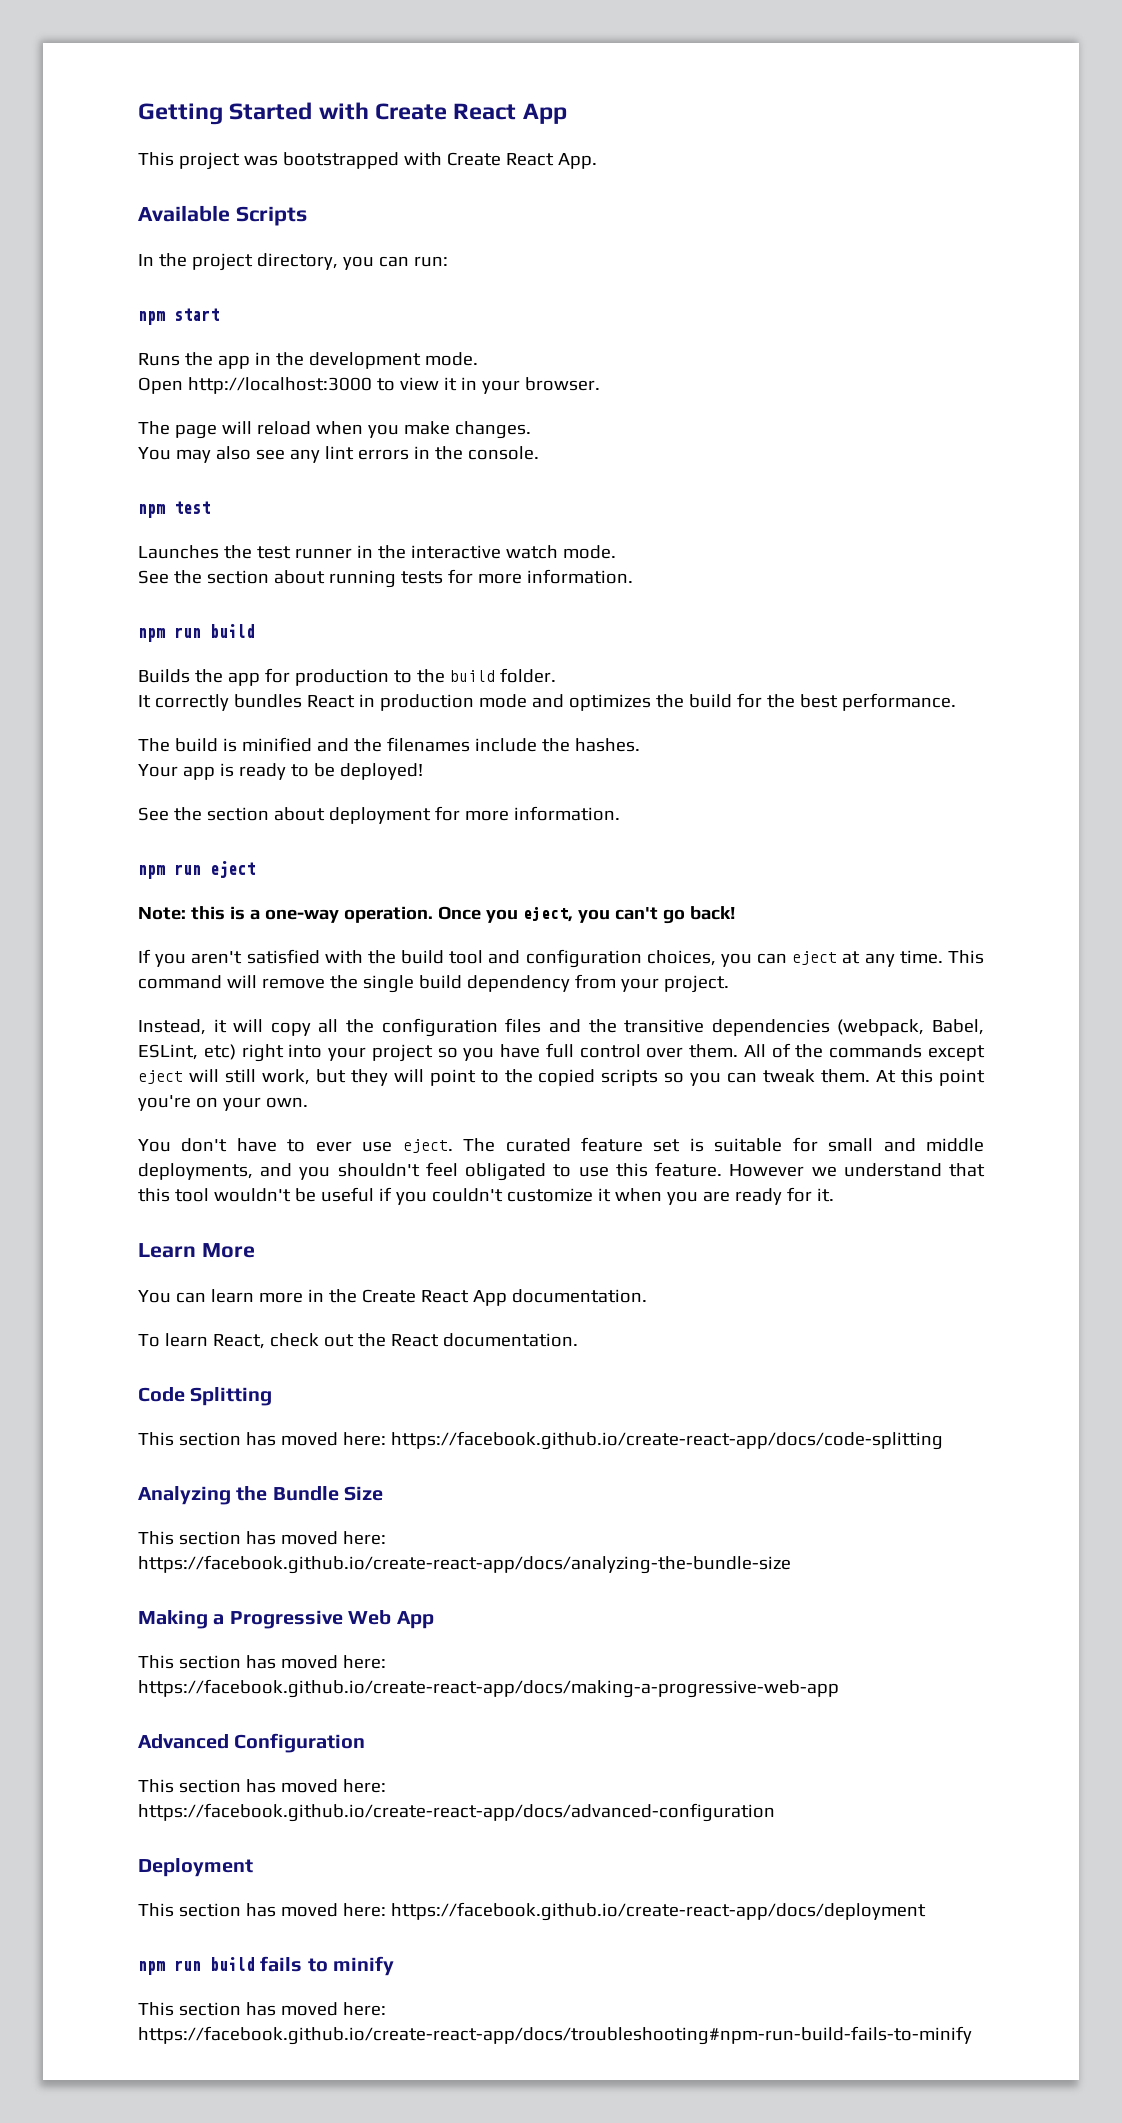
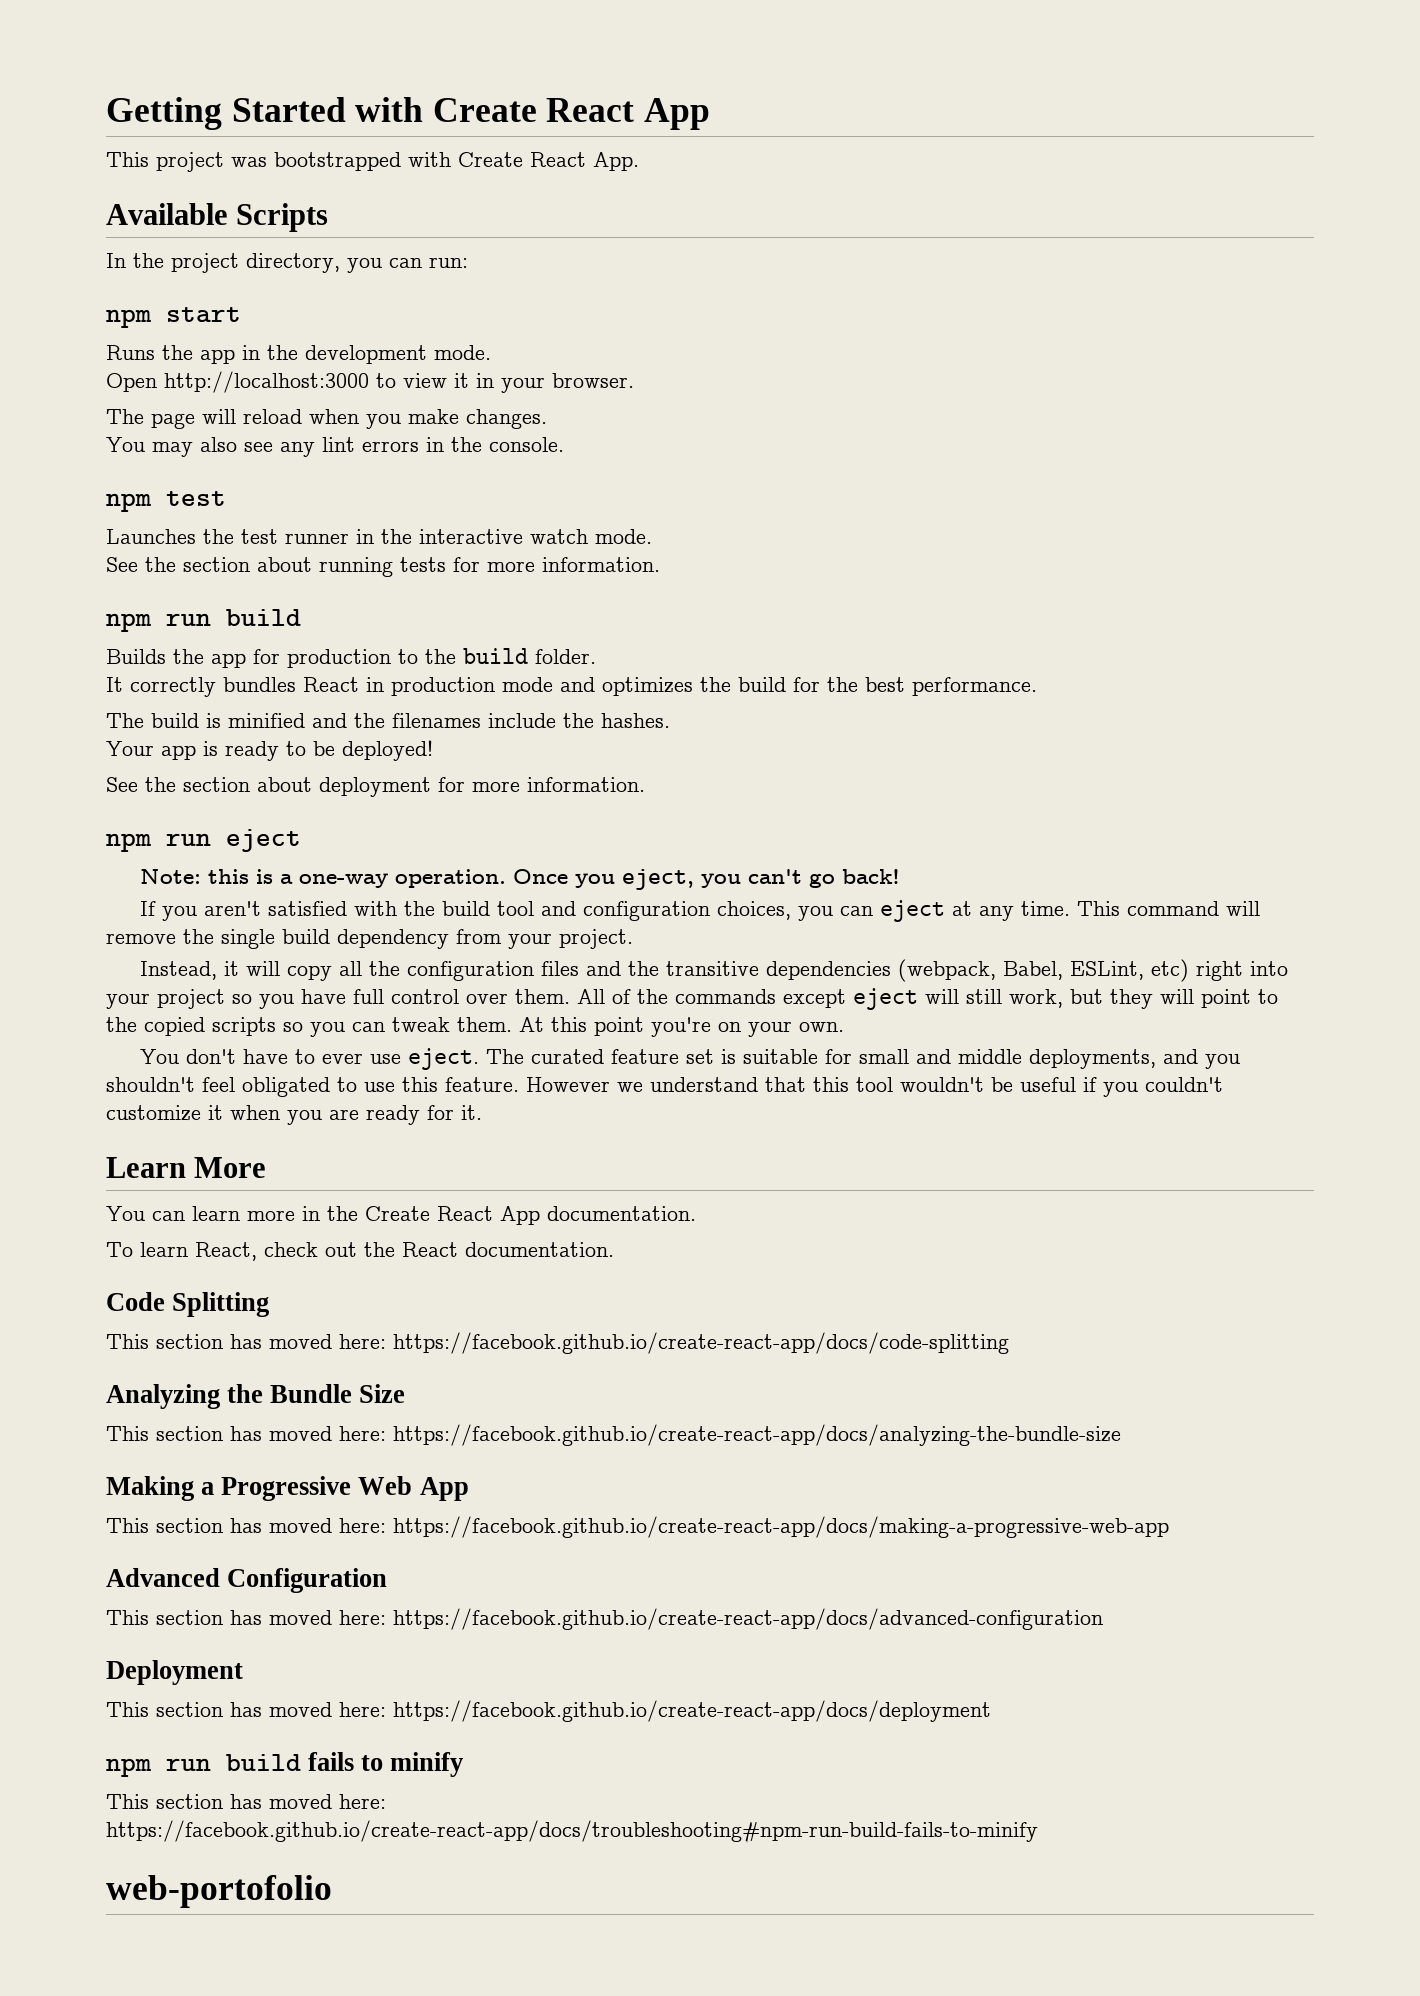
(972, 2035) none -> [106,1875,332,1908] // web-portofolio

